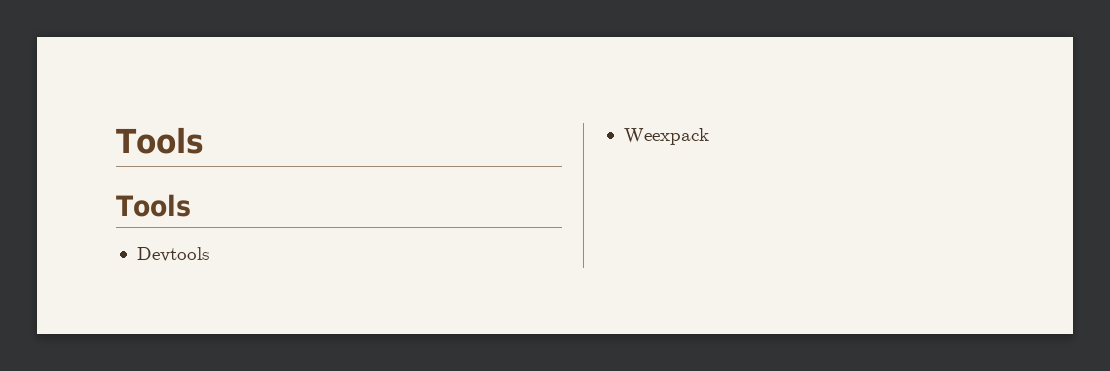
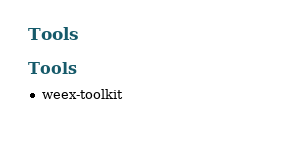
[136,247,209,262] [623,128,709,145] Devtools // Weexpack -> [41,89,123,99] weex-toolkit

